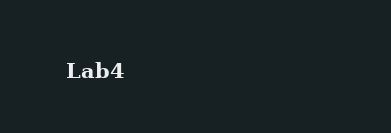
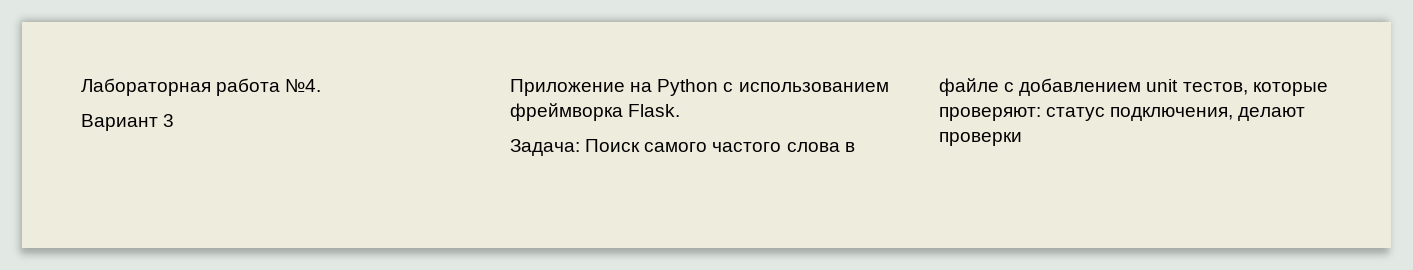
[66,62,125,78] Lab4 -> [81,78,322,96] [81,114,175,131] [510,79,889,96] [510,103,681,121] [510,139,855,156] [939,78,1328,96] [939,107,1306,121] [939,132,1022,146] Лабораторная работа №4. // Вариант 3 // Приложение на Python с использованием фреймворка Flask. // Задача: Поиск самого частого слова в файле с добавлением unit тестов, которые проверяют: статус подключения, делают проверки

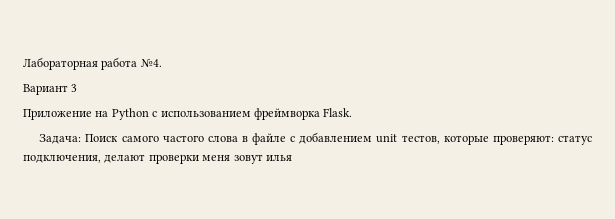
(1022, 139) none -> [202,154,292,164] меня зовут илья

